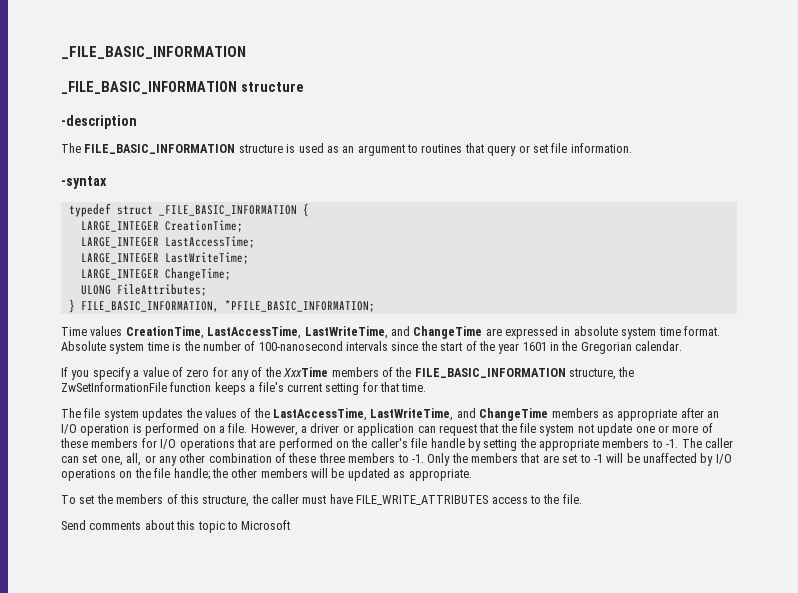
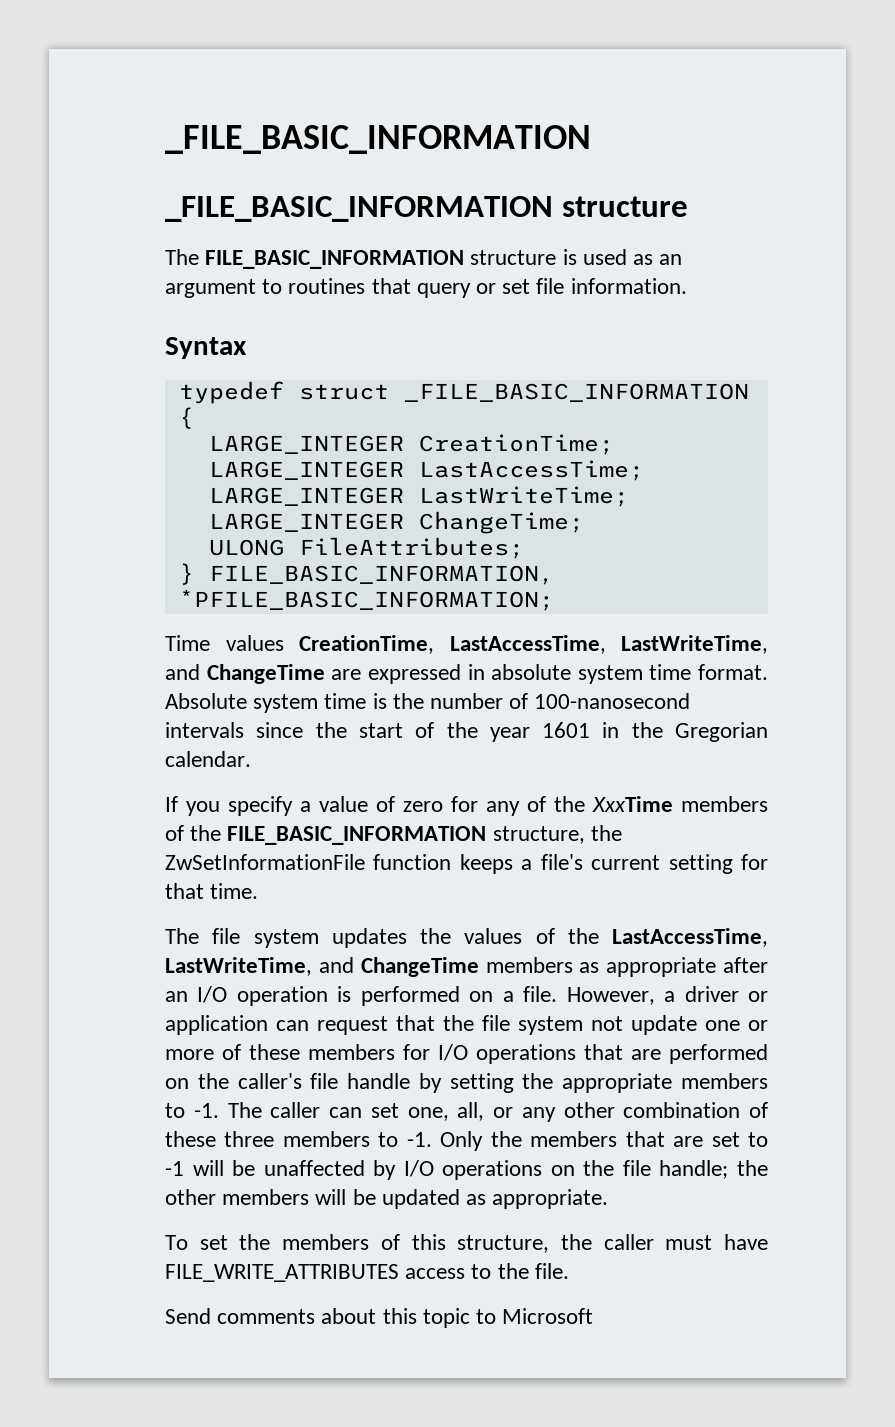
[61,115,137,129] // -description -> (688, 206) none
[61,176,107,189] -syntax -> [165,337,247,359] Syntax

